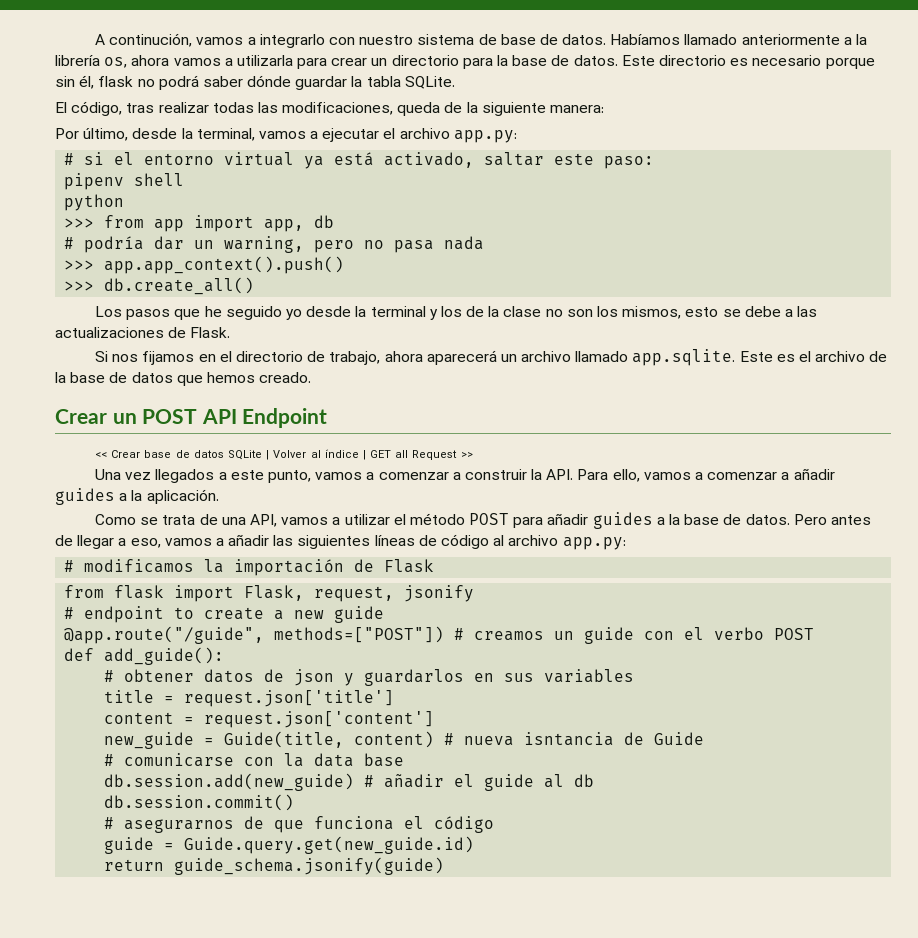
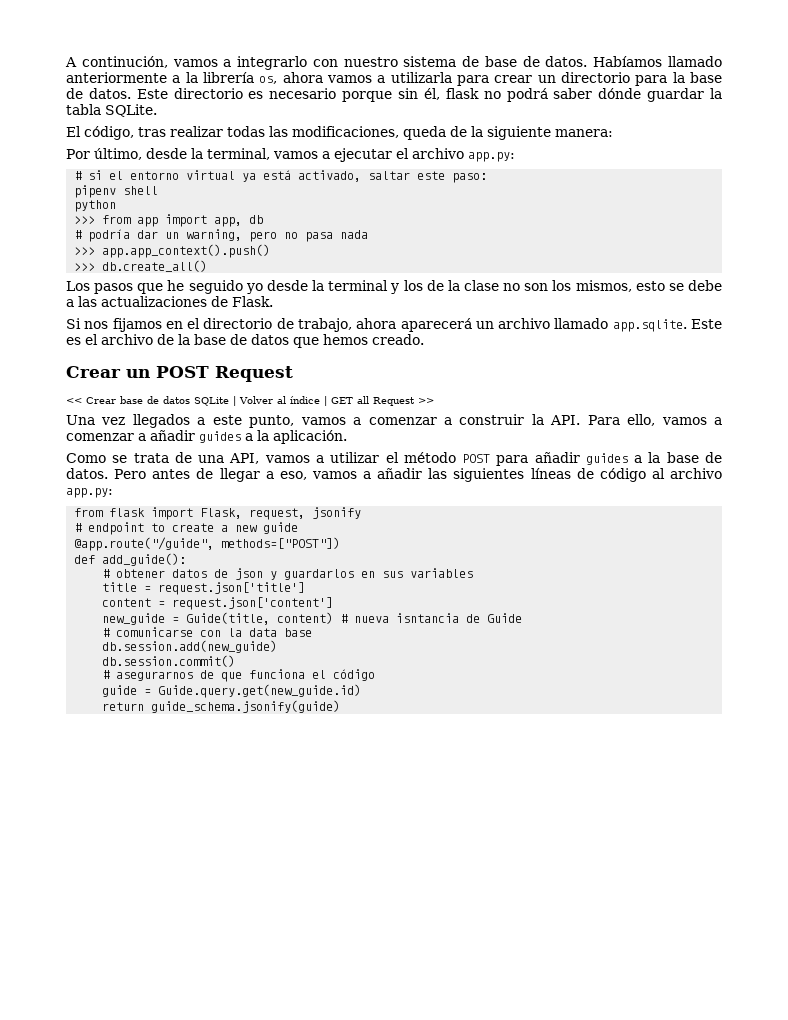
[201,408,328,428] API Endpoint -> [215,366,293,382] Request
[64,559,435,576] // # modificamos la importación de Flask -> (113, 493) none
[454,627,815,644] # creamos un guide con el verbo POST -> (341, 543) none
[364,774,595,791] # añadir el guide al db -> (278, 646) none

